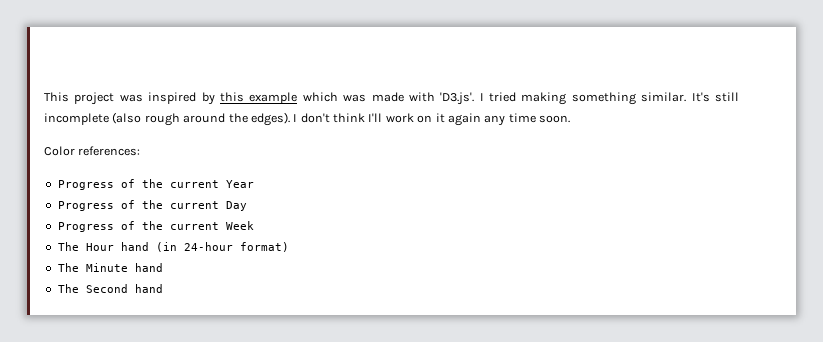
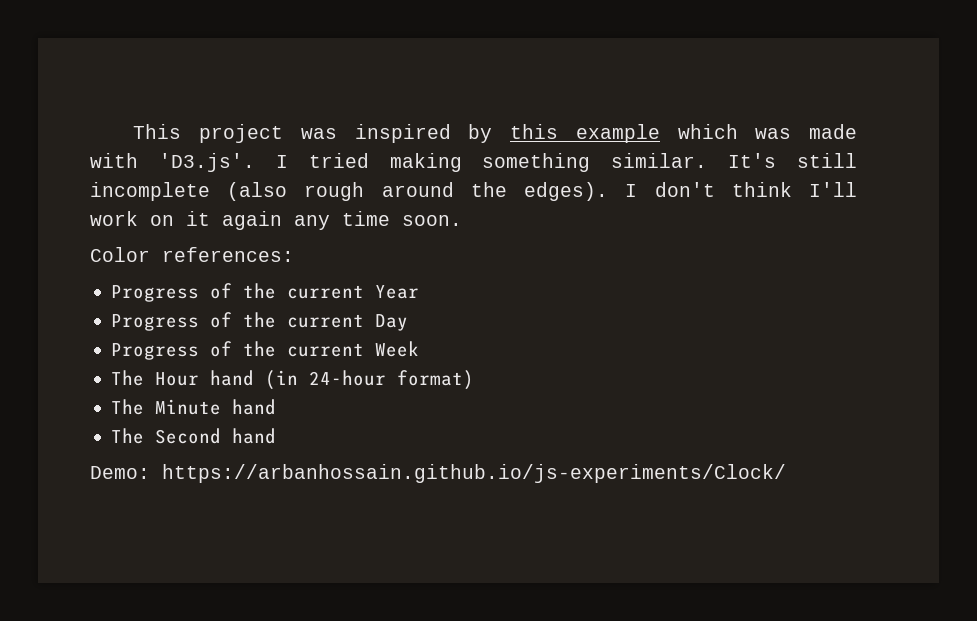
(163, 288) none -> [90,464,786,483] // Demo: https://arbanhossain.github.io/js-experiments/Clock/

